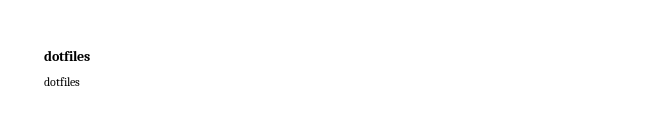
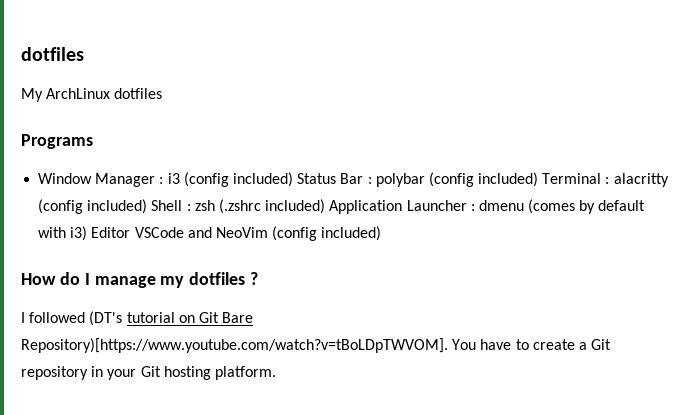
[44,50,90,61] [44,77,80,86] dotfiles // dotfiles -> [21,47,84,61] [21,88,163,102] [21,134,93,149] [38,172,669,187] [38,199,646,214] [38,226,382,241] [21,272,259,288] [21,311,254,326] [21,338,612,353] [21,366,276,380] dotfiles // My ArchLinux dotfiles // Programs // Window Manager : i3 (config included) Status Bar : polybar (config included) Terminal : alacritty (config included) Shell : zsh (.zshrc included) Application Launcher : dmenu (comes by default with i3) Editor VSCode and NeoVim (config included) // How do I manage my dotfiles ? // I followed (DT's tutorial on Git Bare Repository)[https://www.youtube.com/watch?v=tBoLDpTWVOM]. You have to create a Git repository in your Git hosting platform.

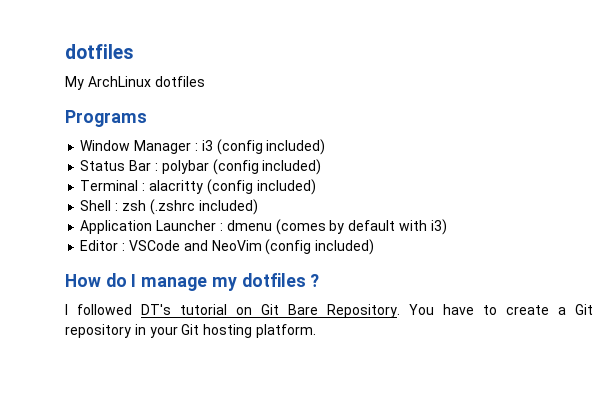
(293, 179) none -> (326, 147) //
(539, 179) none -> (322, 167) //
(148, 206) none -> (316, 187) //
(326, 206) none -> (258, 207) //
[91,227,131,238] Editor -> [80,240,126,251] // Editor :
[89,311,123,326] (DT's -> [141,304,171,315] DT's
[21,338,448,353] Repository)[https://www.youtube.com/watch?v=tBoLDpTWVOM]. -> [327,304,400,318] Repository.

